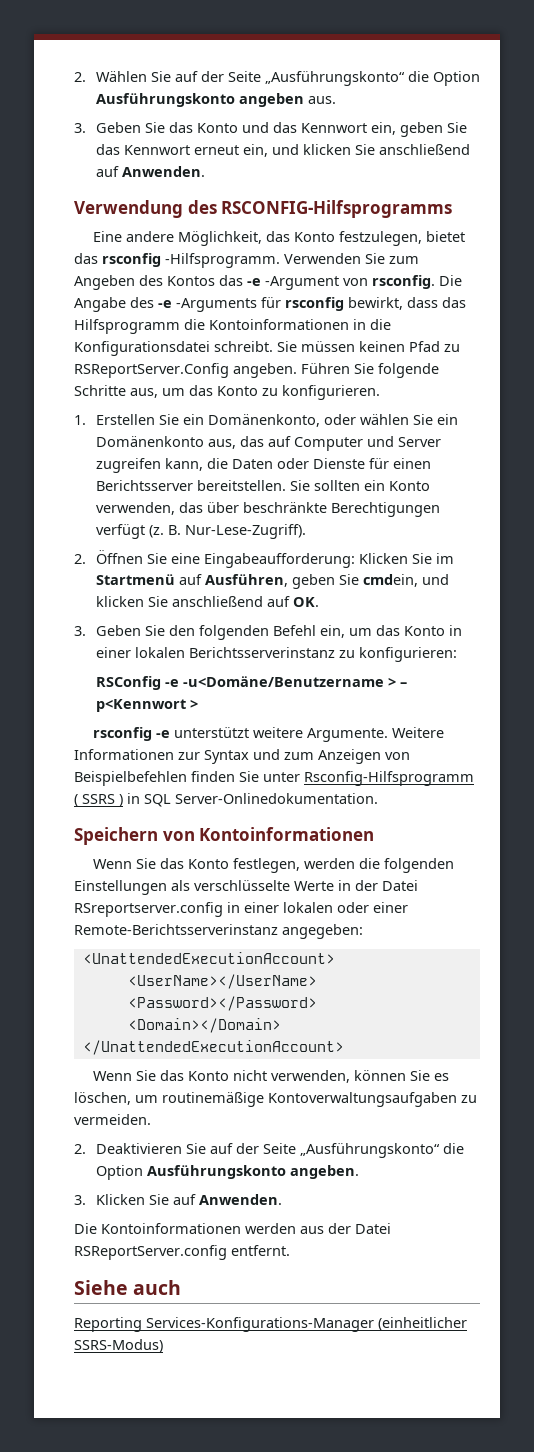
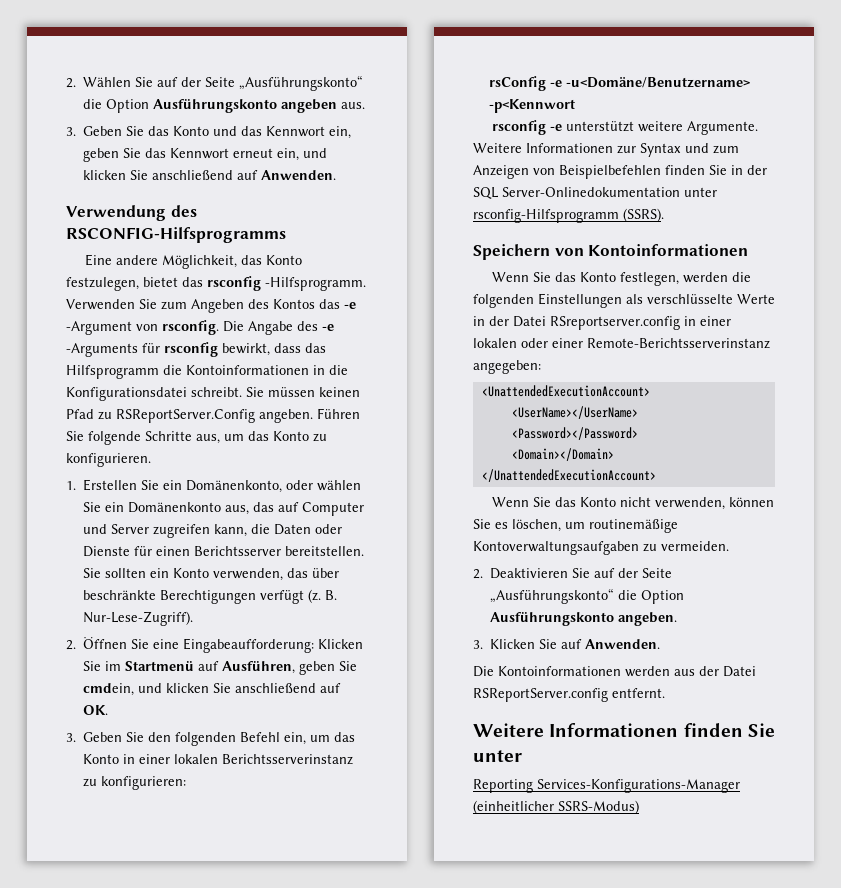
[95,676,407,690] [95,699,198,712] RSConfig -e -u<Domäne/Benutzername > – p<Kennwort > -> [489,76,751,91] [489,99,576,113] rsConfig -e -u<Domäne/Benutzername> -p<Kennwort
[263,771,474,786] [74,793,378,807] unter Rsconfig-Hilfsprogramm ( SSRS ) in SQL Server-Onlinedokumentation. -> [731,165,767,175] [473,187,717,199] [473,208,664,223] in der SQL Server-Onlinedokumentation unter rsconfig-Hilfsprogramm (SSRS).
[74,1280,182,1295] Siehe auch -> [473,723,775,737] [473,750,522,762] Weitere Informationen finden Sie unter

